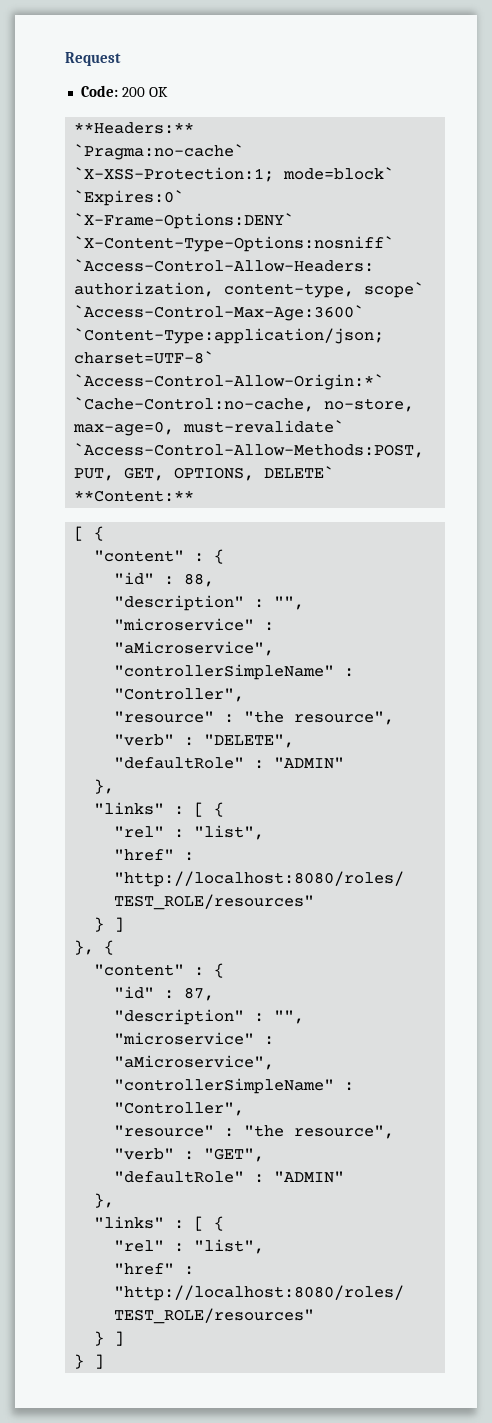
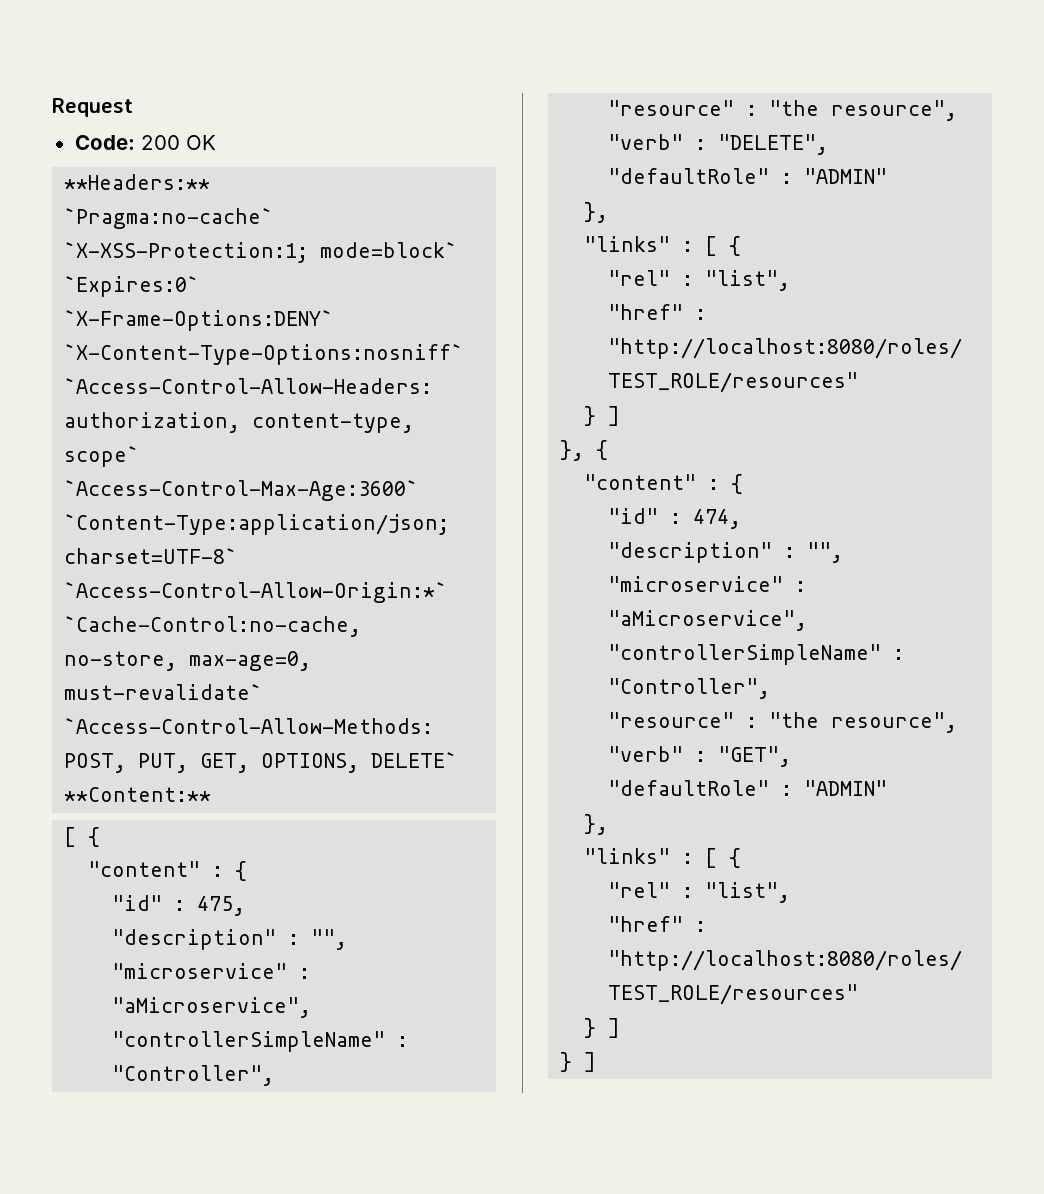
[183,573,214,587] 88, -> [197,896,246,916] 475,
[183,987,214,1001] 87, -> [693,509,742,529] 474,

